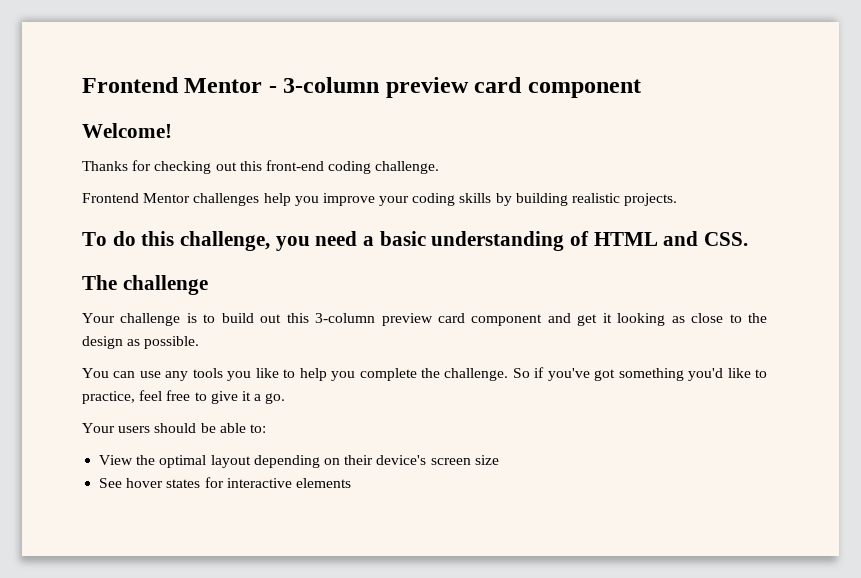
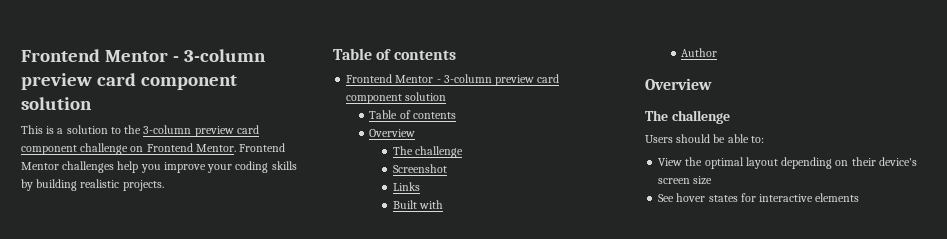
[82,77,641,98] [82,123,172,138] [82,160,440,174] Frontend Mentor - 3-column preview card component // Welcome! // Thanks for checking out this front-end coding challenge. // -> [21,49,266,62] [21,73,237,90] [21,97,92,110] [21,125,259,137] [21,143,236,155] Frontend Mentor - 3-column preview card component solution // This is a solution to the 3-column preview card component challenge on Frontend Mentor.
[82,231,749,251] [82,275,208,295] [82,313,768,326] [82,336,200,349] [82,367,768,381] [82,390,286,404] [82,423,151,433] To do this challenge, you need a basic understanding of HTML and CSS. // The challenge // Your challenge is to build out this 3-column preview card component and get it looking as close to the design as possible. // You can use any tools you like to help you complete the challenge. So if you've got something you'd like to practice, feel free to give it a go. // Your users -> [333,48,456,60] [346,74,560,86] [346,92,447,104] [369,110,456,119] [369,129,416,137] [392,146,463,158] [392,164,447,173] [392,182,420,191] [392,200,443,209] [681,48,718,57] [645,78,712,90] [645,110,730,124] [645,135,673,143] Table of contents // Frontend Mentor - 3-column preview card component solution // Table of contents // Overview // The challenge // Screenshot // Links // Built with // Author // Overview // The challenge // Users

